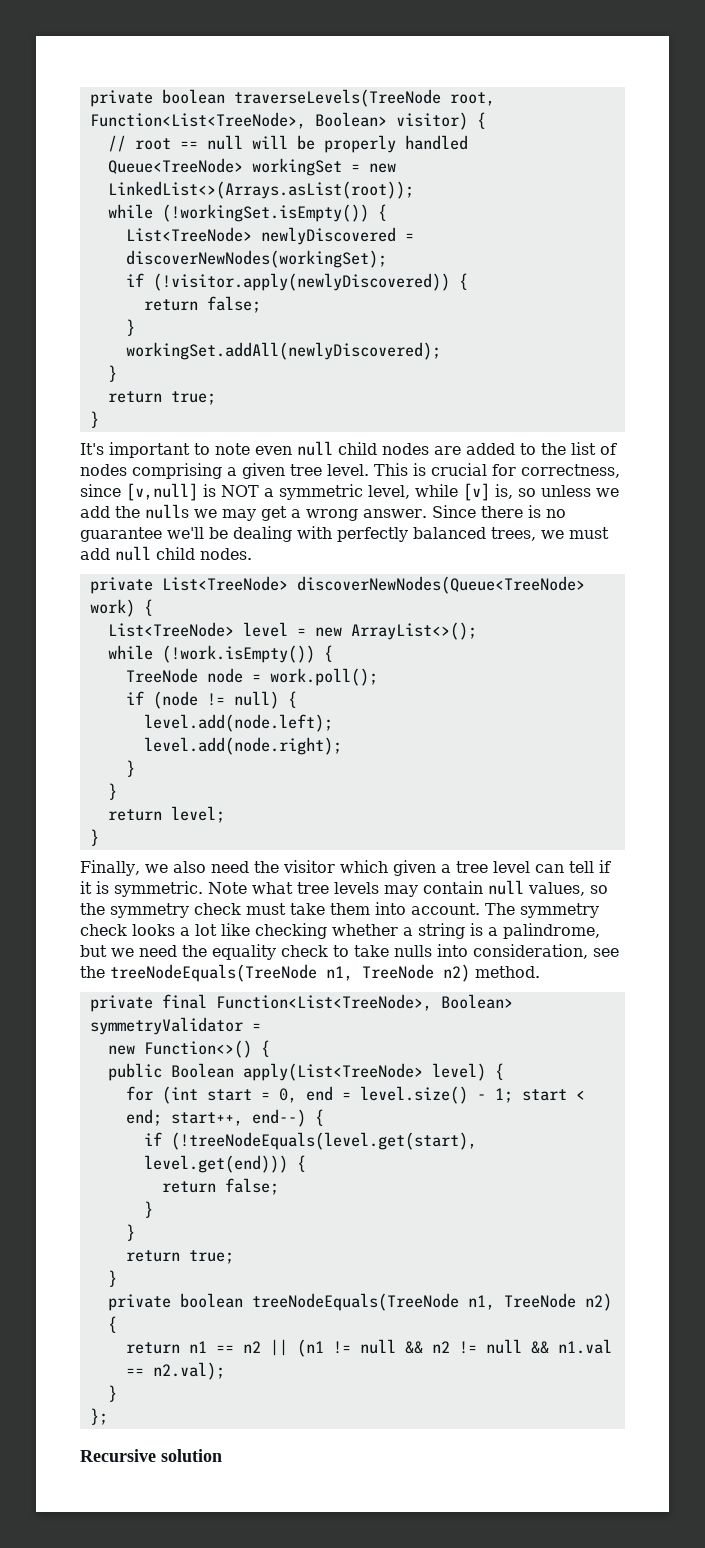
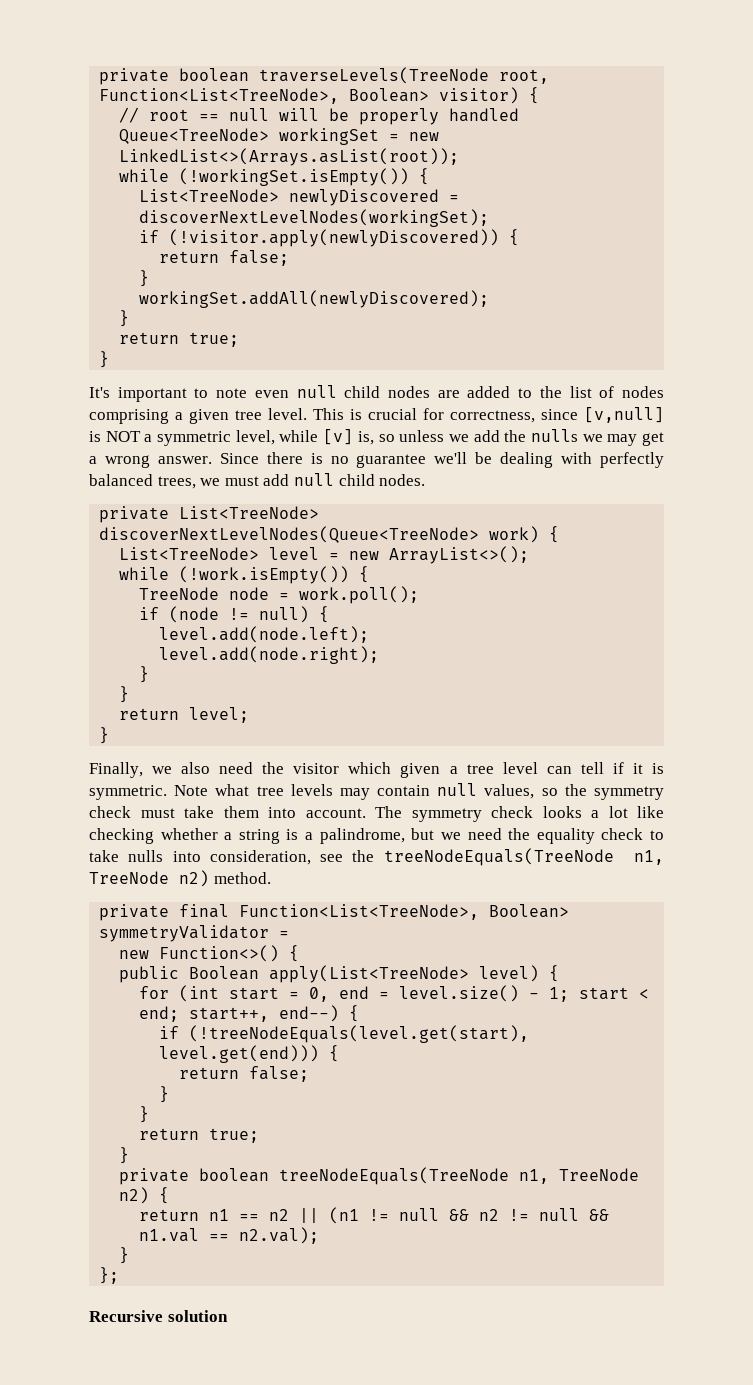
[125,250,387,268] discoverNewNodes(workingSet); -> [139,209,490,227] discoverNextLevelNodes(workingSet);
[296,576,585,594] discoverNewNodes(Queue<TreeNode> -> [99,526,480,543] discoverNextLevelNodes(Queue<TreeNode>

